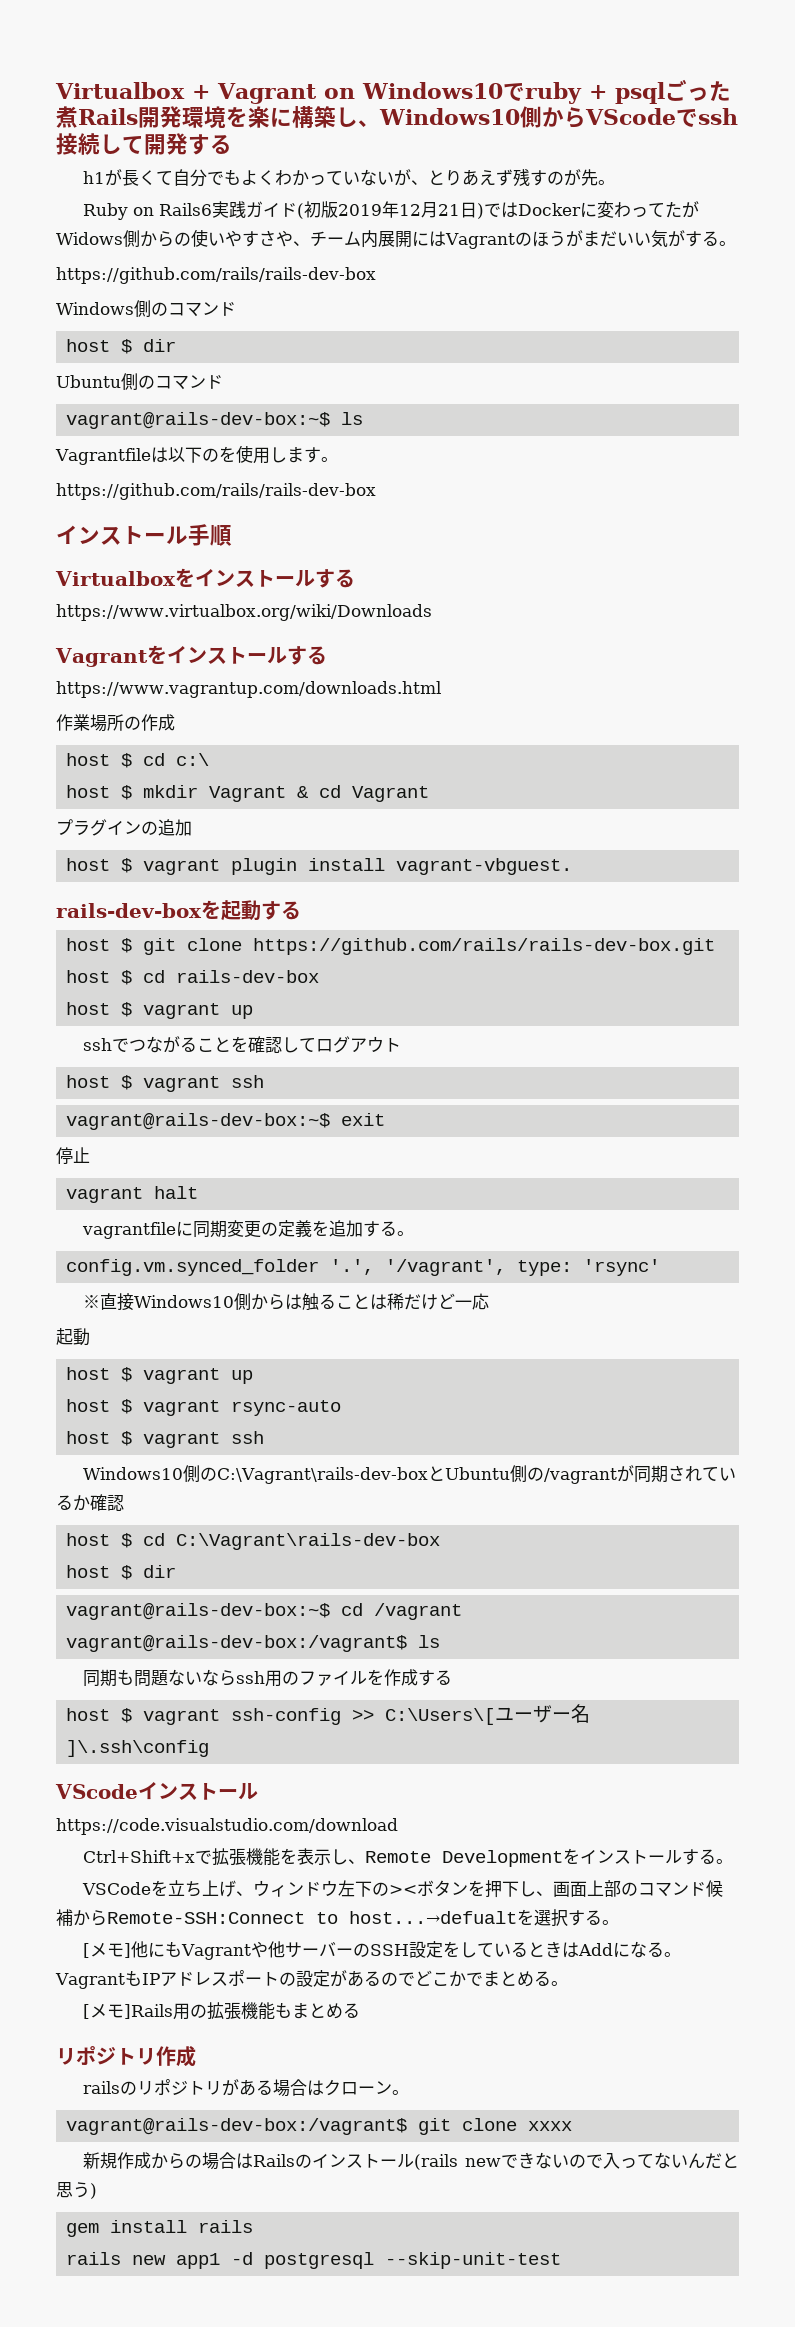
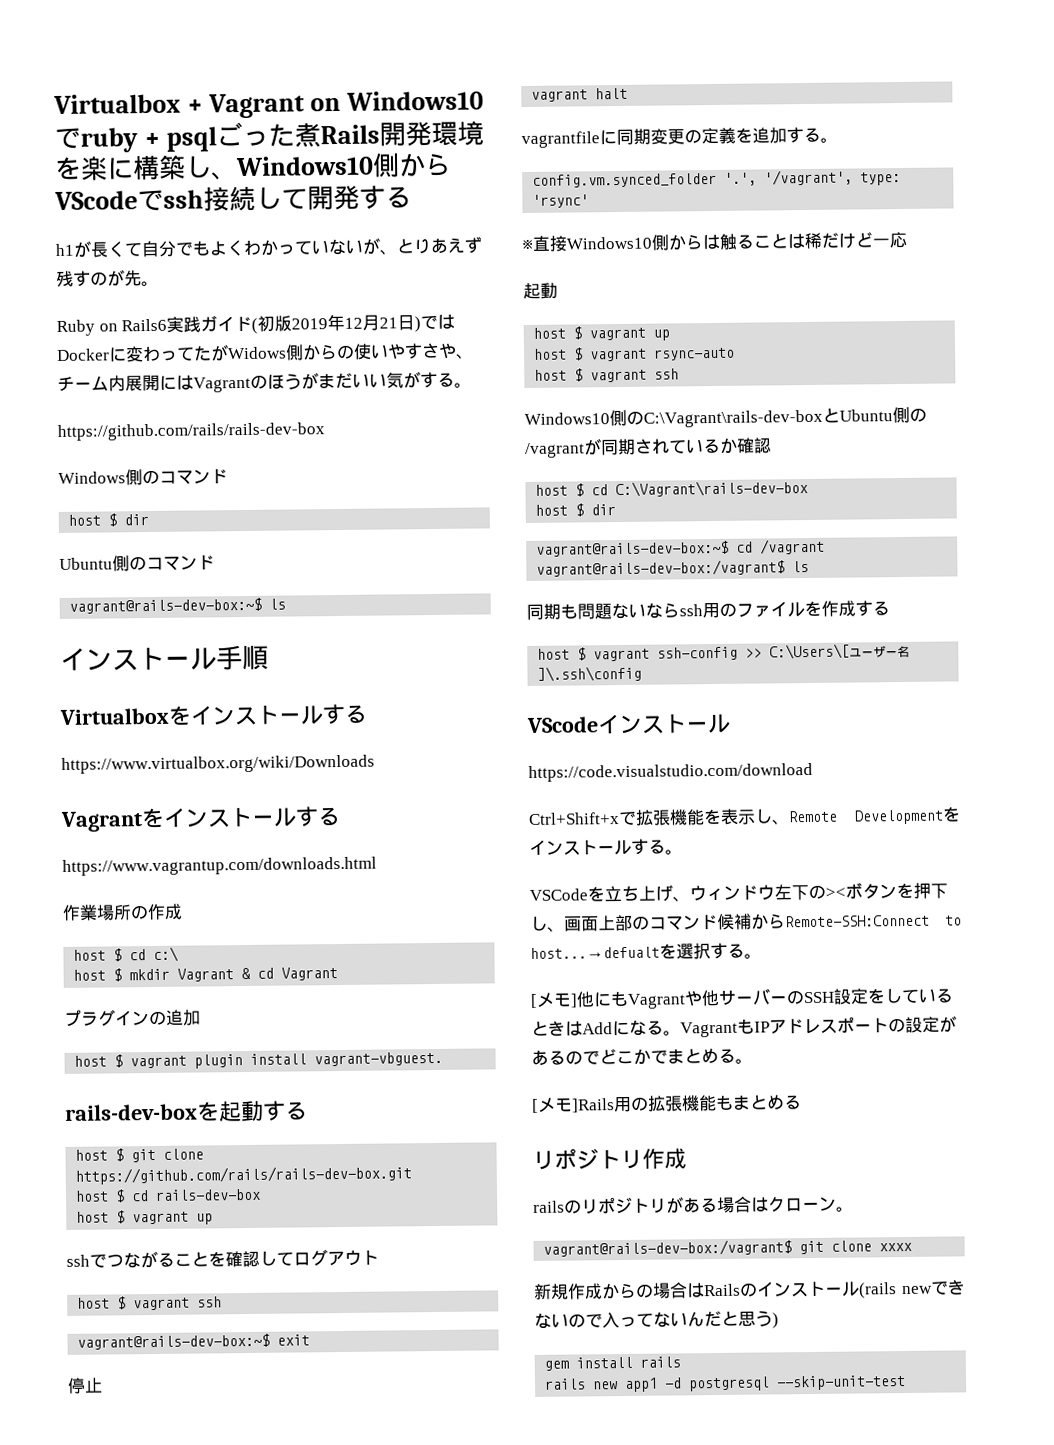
[55,445,338,465] [56,483,376,500] // Vagrantfileは以下のを使用します。 // https://github.com/rails/rails-dev-box -> (287, 604) none

